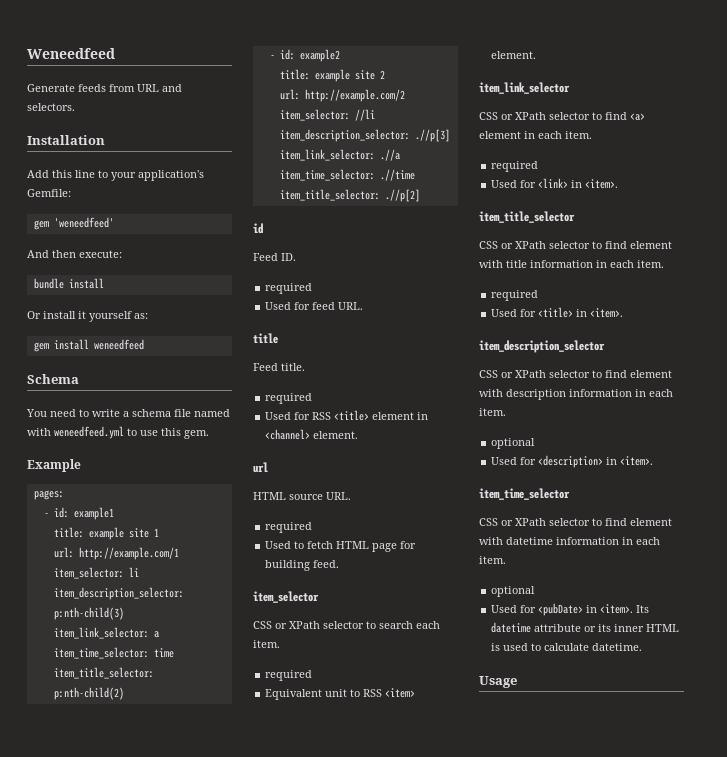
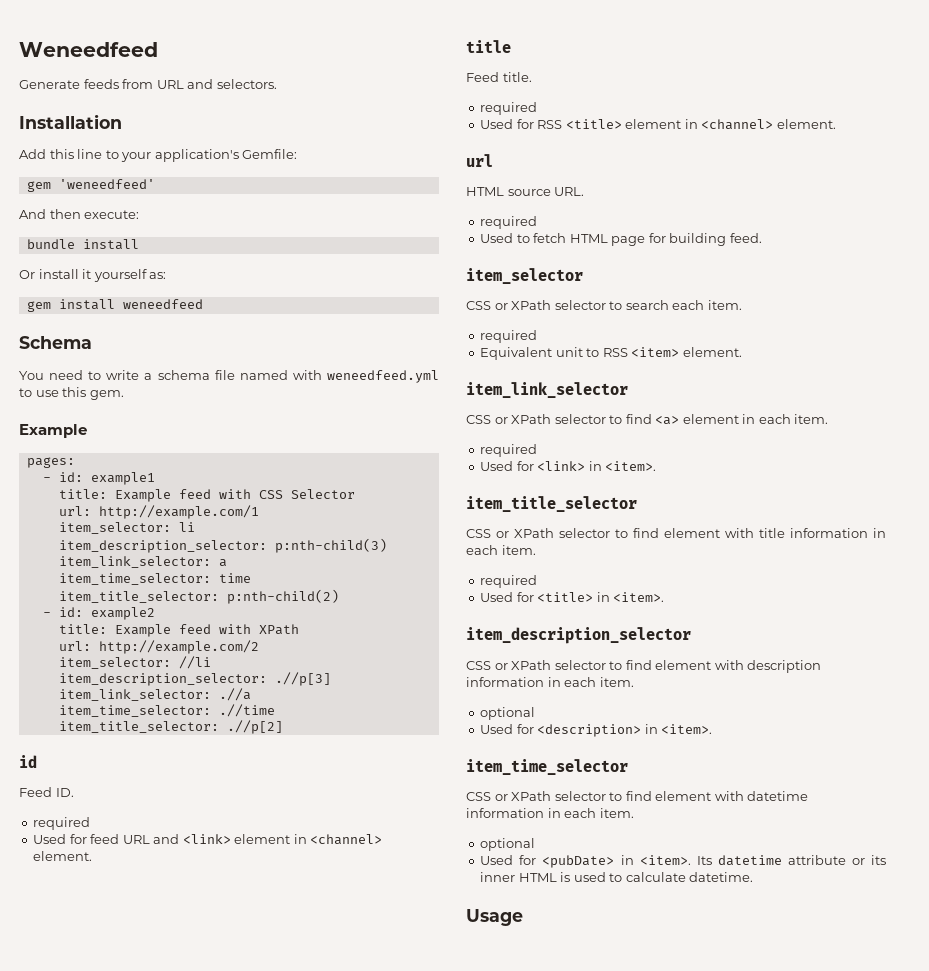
[88,527,159,540] example site 1 -> [114,489,355,502] Example feed with CSS Selector
[314,69,385,82] example site 2 -> [114,624,299,637] Example feed with XPath
[338,302,364,310] URL. -> [122,834,383,845] [33,851,93,861] URL and <link> element in <channel> element.

